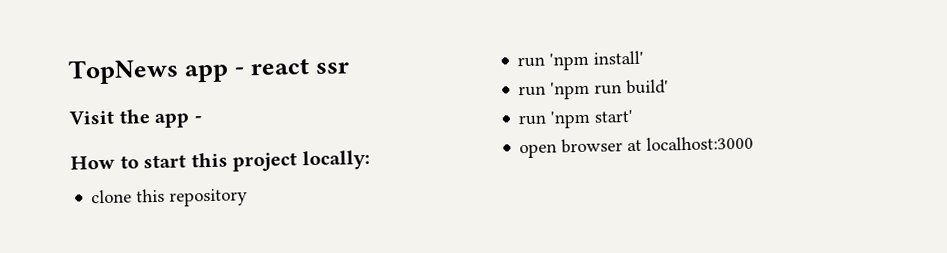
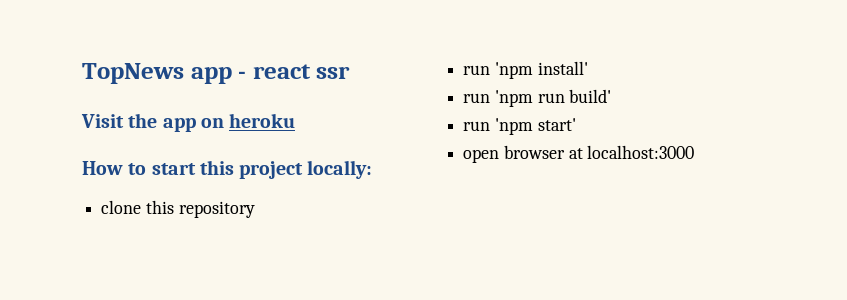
[193,116,202,123] - -> [200,113,296,128] on heroku

